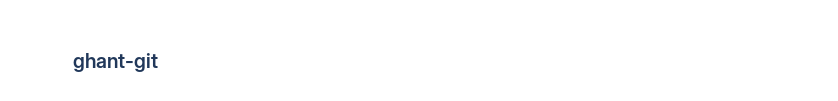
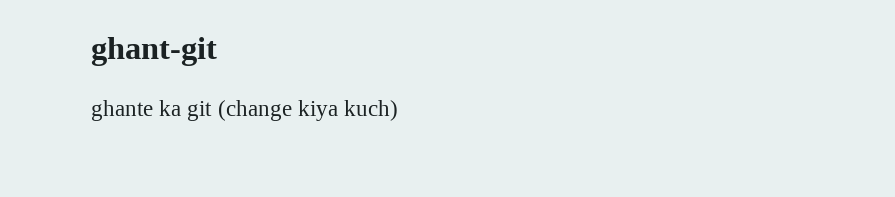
(158, 62) none -> [91,100,399,121] // ghante ka git (change kiya kuch)

